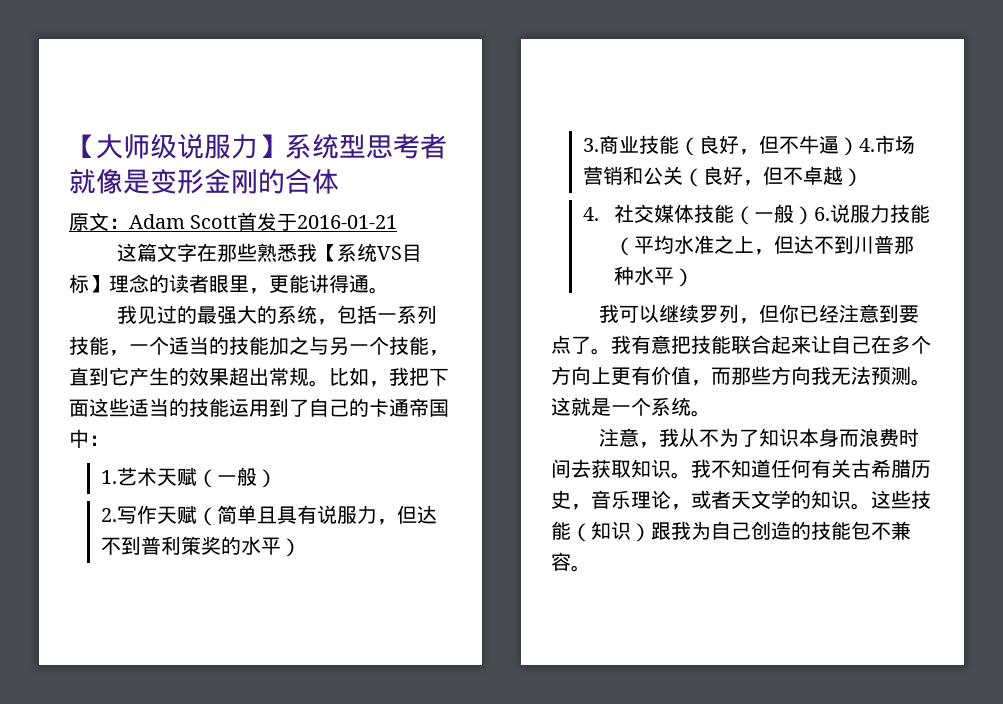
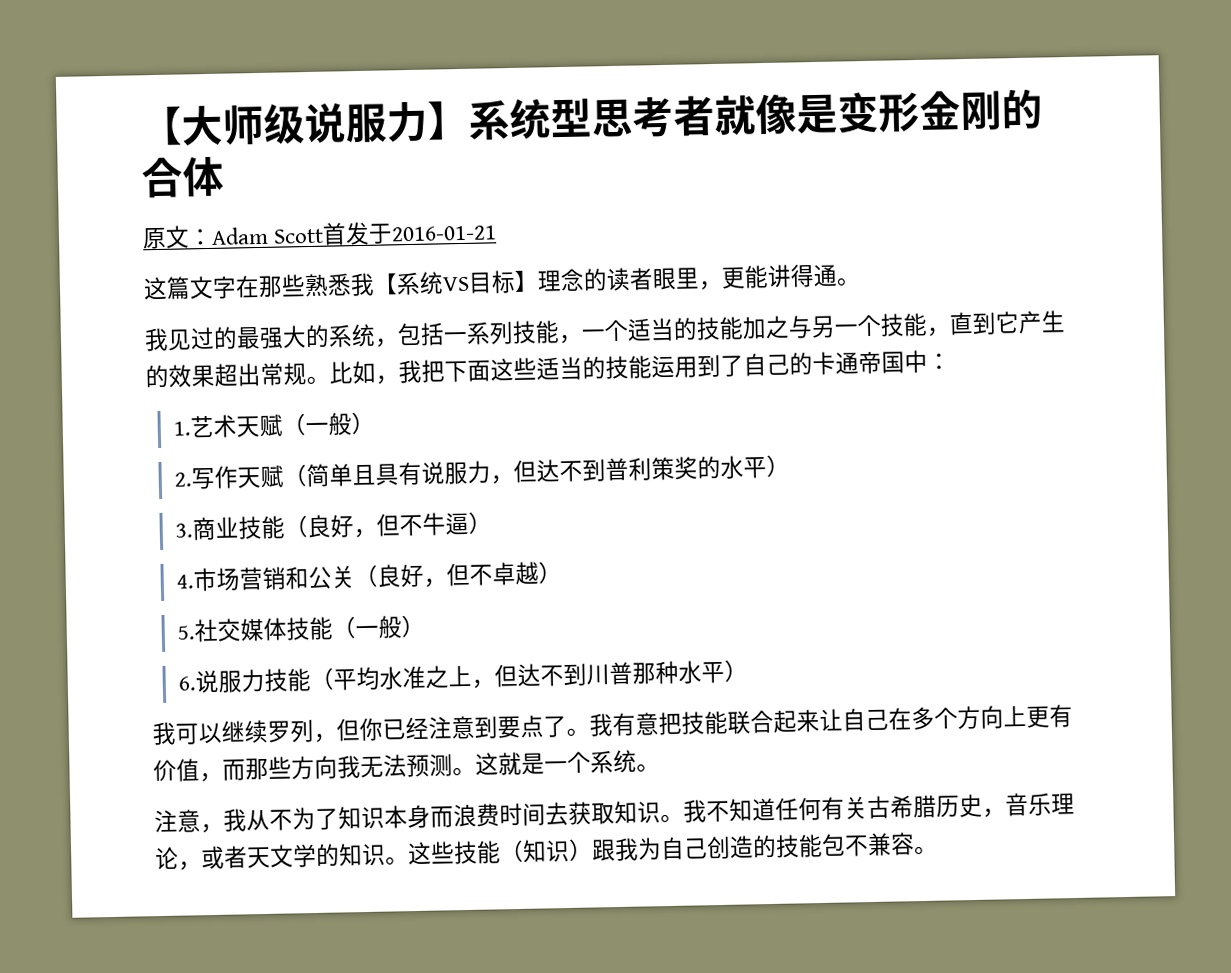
(859, 146) none -> (492, 522) //
[582,207,599,221] 4. -> [176,625,195,640] 5.
(815, 215) none -> (425, 626) //

